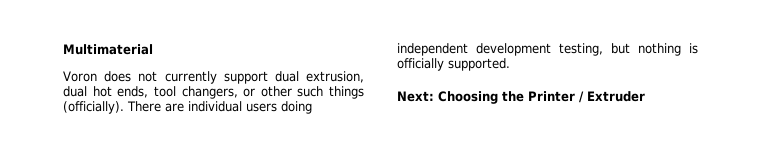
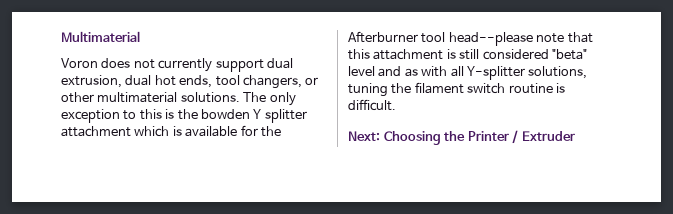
[297,86,364,99] [63,101,312,114] [397,43,698,56] [397,58,510,71] such things (officially). There are individual users doing independent development testing, but nothing is officially supported. -> [97,92,296,106] [61,109,307,123] [61,125,281,137] [348,31,593,46] [348,49,587,60] [348,66,588,80] [348,82,565,97] [348,99,396,111] multimaterial solutions. The only exception to this is the bowden Y splitter attachment which is available for the Afterburner tool head--please note that this attachment is still considered "beta" level and as with all Y-splitter solutions, tuning the filament switch routine is difficult.

